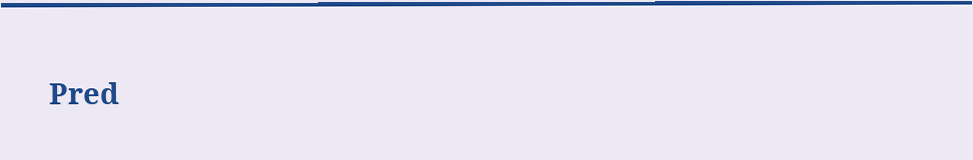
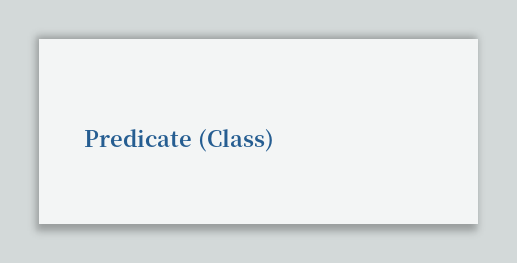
[49,82,120,105] Pred -> [84,129,274,152] Predicate (Class)

